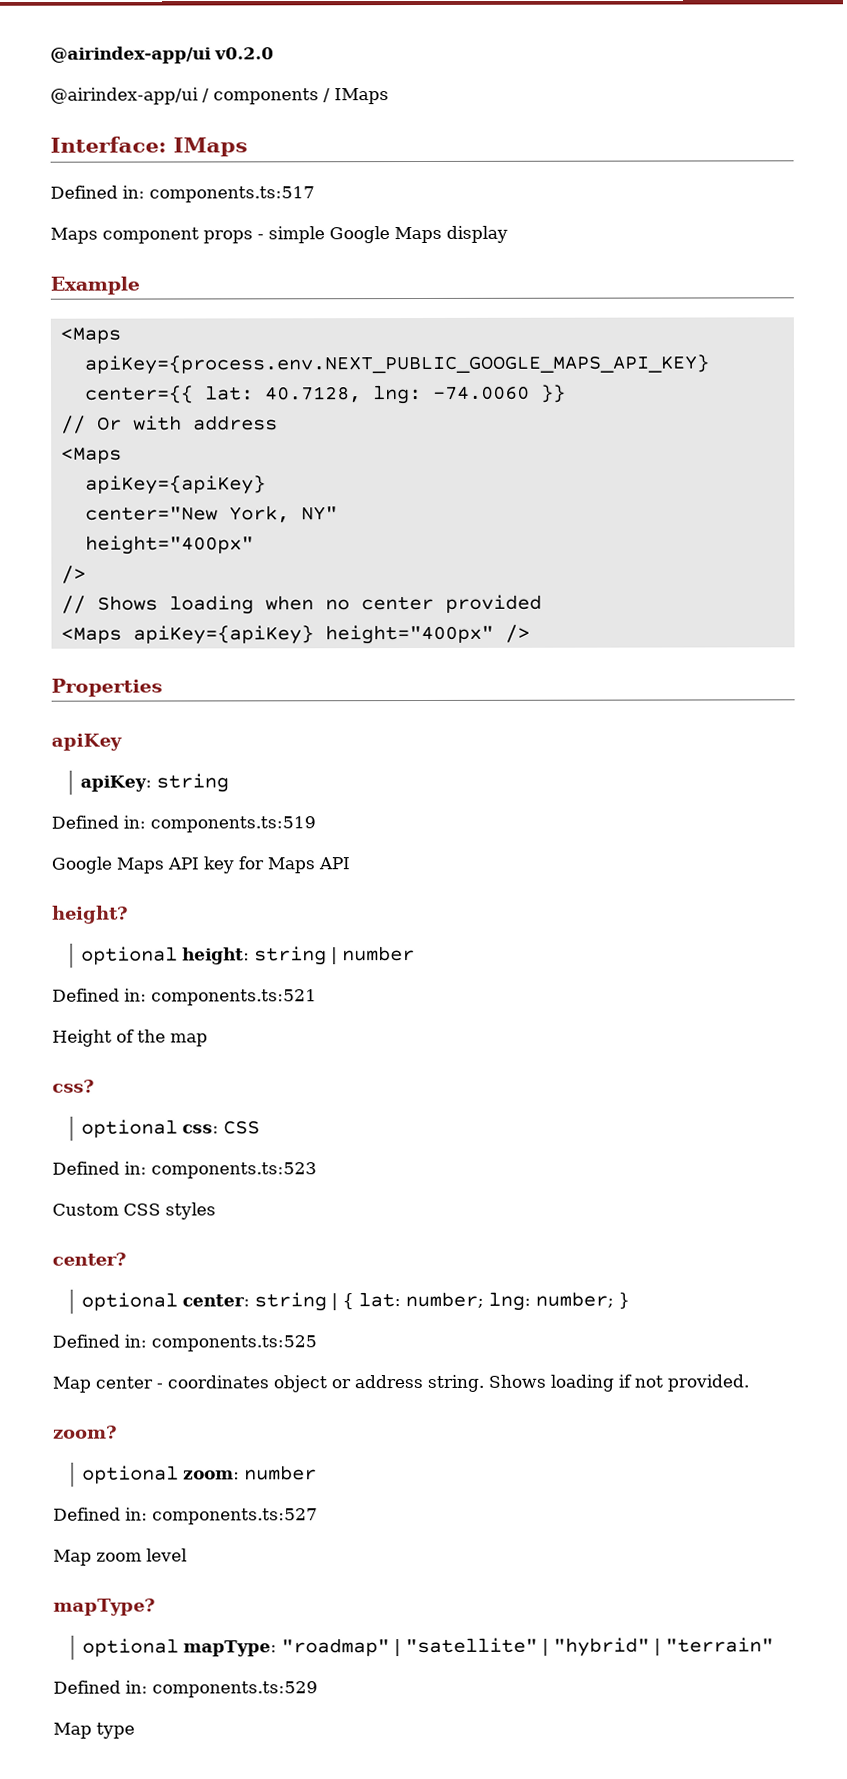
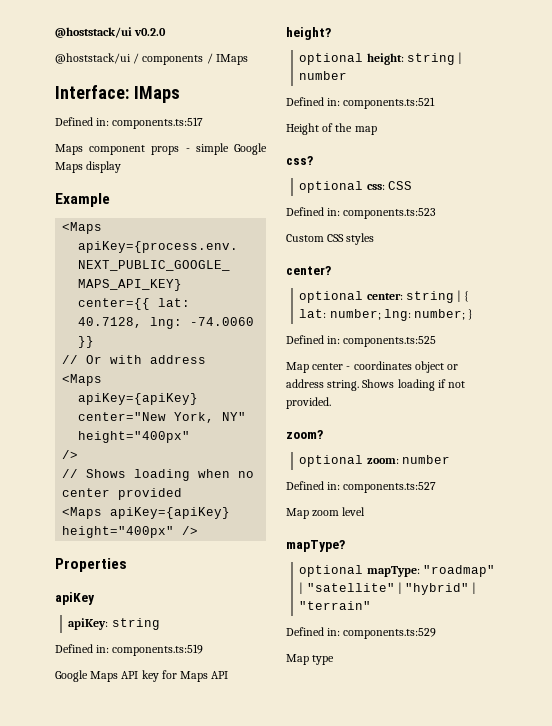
[50,46,212,64] @airindex-app/ui -> [55,27,132,38] @hoststack/ui
[50,87,199,105] @airindex-app/ui -> [55,53,131,64] @hoststack/ui

